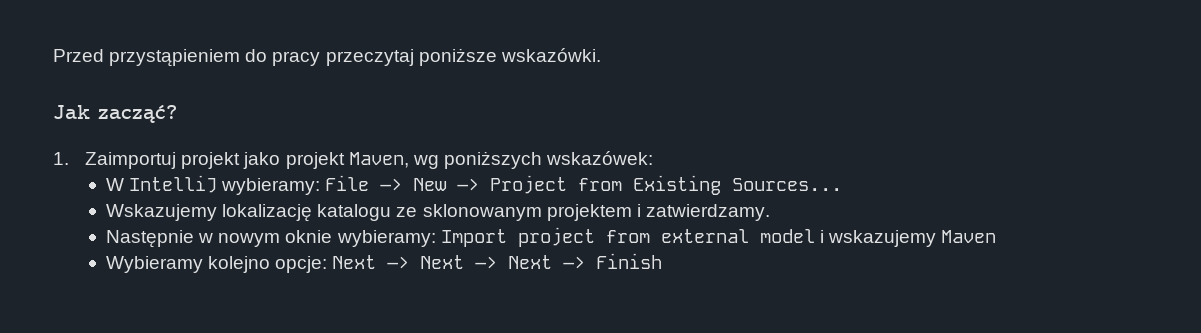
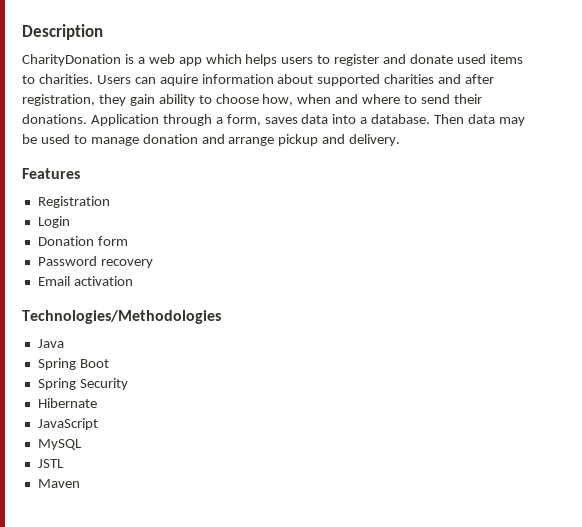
[53,48,601,67] [53,105,177,123] [53,151,654,169] [106,175,843,195] [106,204,770,222] [106,227,997,248] [106,253,663,273] Przed przystąpieniem do pracy przeczytaj poniższe wskazówki. // Jak zacząć? // 1. Zaimportuj projekt jako projekt Maven, wg poniższych wskazówek: // W IntelliJ wybieramy: File –> New –> Project from Existing Sources... // Wskazujemy lokalizację katalogu ze sklonowanym projektem i zatwierdzamy. // Następnie w nowym oknie wybieramy: Import project from external model i wskazujemy Maven // Wybieramy kolejno opcje: Next –> Next –> Next –> Finish -> [22,24,103,40] [22,54,523,66] [22,74,495,86] [22,94,482,106] [22,114,525,126] [22,134,401,146] [22,168,80,179] [37,196,110,208] [37,216,70,228] [37,236,128,246] [37,256,153,268] [37,276,133,286] [22,310,221,324] [37,339,64,348] [37,358,109,370] [37,378,128,390] [37,398,97,408] [37,418,98,430] [37,439,82,450] [37,459,64,468] [37,479,80,488] Description // CharityDonation is a web app which helps users to register and donate used items to charities. Users can aquire information about supported charities and after registration, they gain ability to choose how, when and where to send their donations. Application through a form, saves data into a database. Then data may be used to manage donation and arrange pickup and delivery. // Features // Registration // Login // Donation form // Password recovery // Email activation // Technologies/Methodologies // Java // Spring Boot // Spring Security // Hibernate // JavaScript // MySQL // JSTL // Maven

